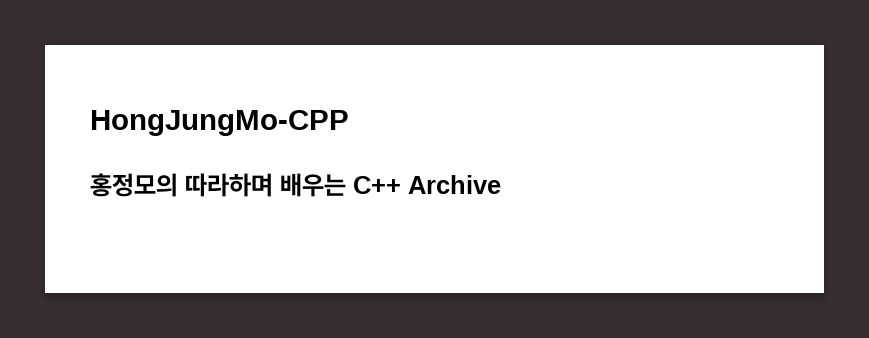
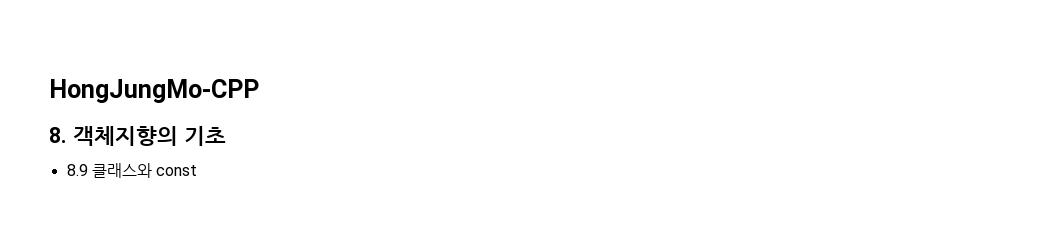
[90,173,501,197] 홍정모의 따라하며 배우는 C++ Archive -> [49,126,226,146] [66,163,198,178] 8. 객체지향의 기초 // 8.9 클래스와 const

